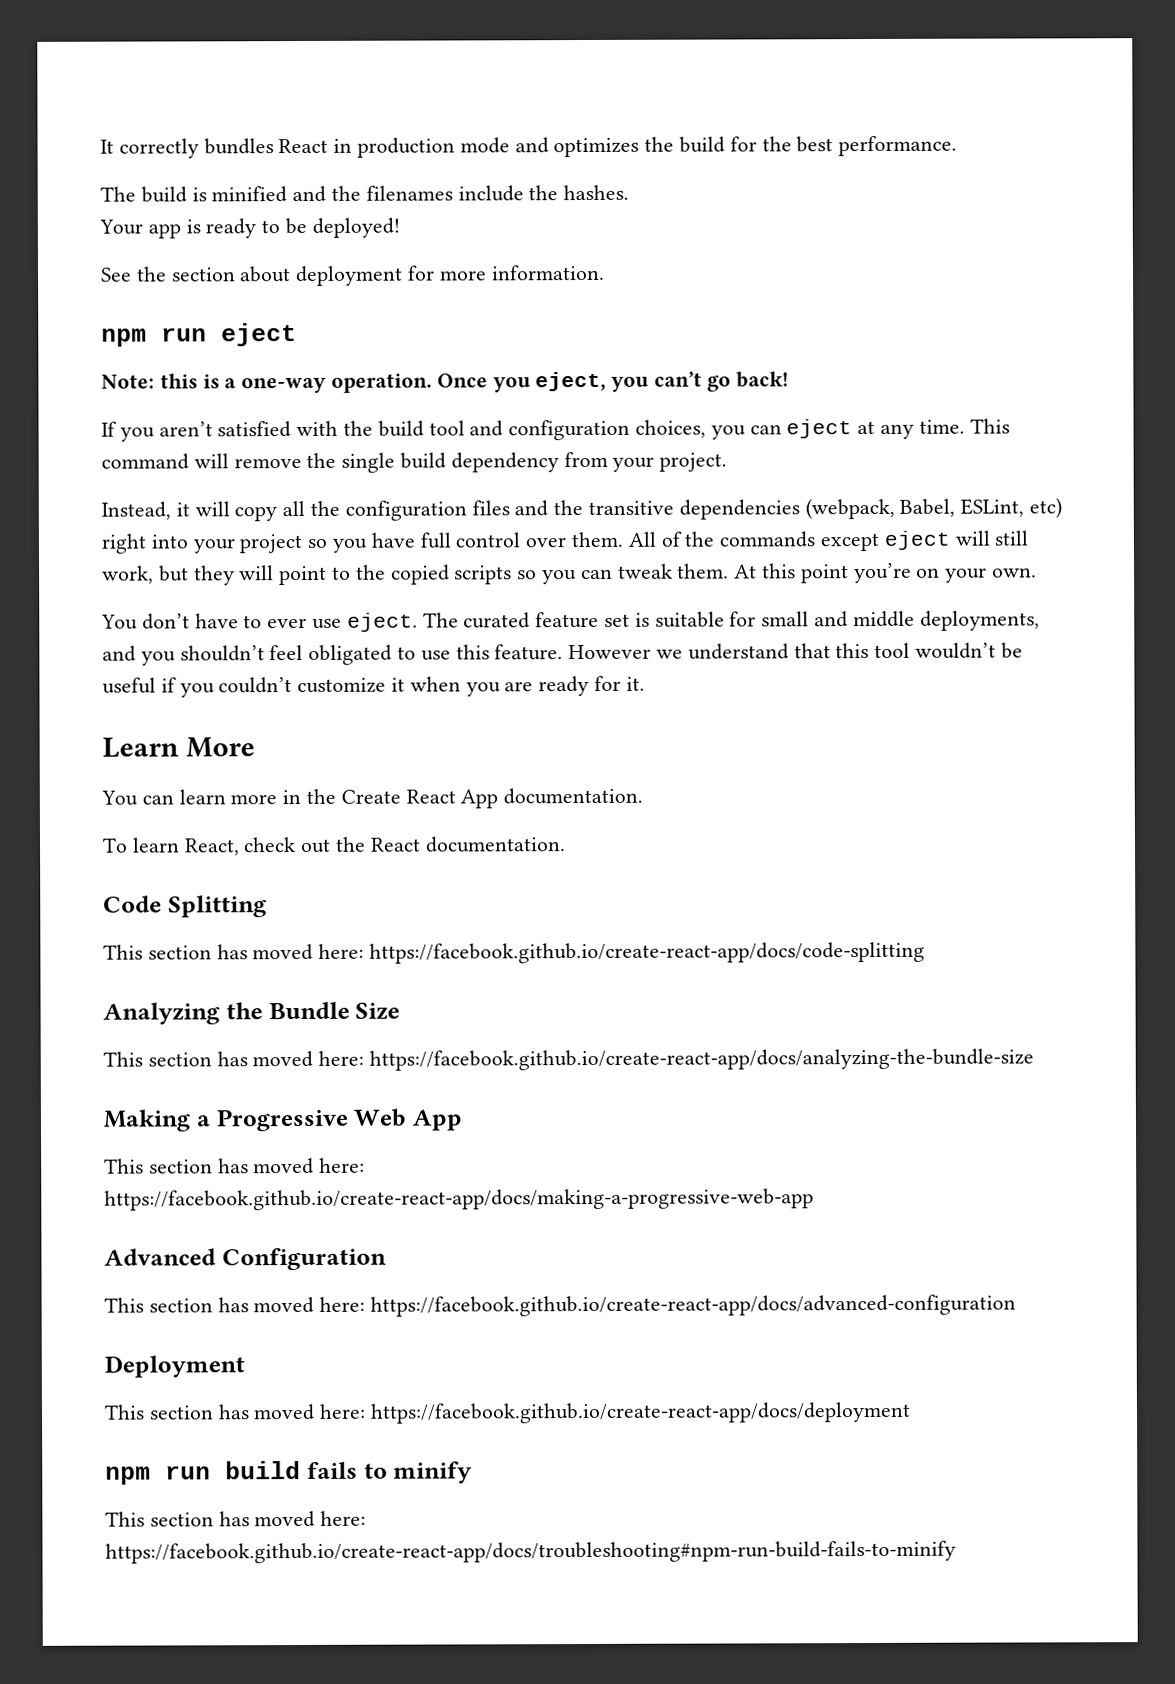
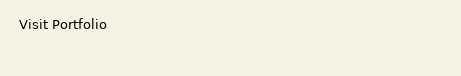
[100,135,958,159] [100,184,630,203] [99,217,400,239] [100,264,605,287] [101,323,297,347] [101,371,789,394] [101,418,1010,442] [101,451,728,473] [101,497,1063,522] [101,530,1029,554] [102,562,1038,586] [101,610,1040,632] [102,642,1023,666] [102,675,645,698] [102,737,255,758] [101,787,644,809] [102,836,566,856] [103,895,267,918] [103,941,926,964] [103,1001,401,1025] [103,1048,1035,1071] [103,1108,463,1132] [104,1157,366,1175] [104,1188,814,1211] [104,1247,387,1271] [104,1294,1017,1317] [104,1355,245,1378] [104,1401,912,1424] [105,1461,473,1485] [105,1510,367,1528] [105,1540,956,1564] It correctly bundles React in production mode and optimizes the build for the best performance. // The build is minified and the filenames include the hashes. // Your app is ready to be deployed! // See the section about deployment for more information. // npm run eject // Note: this is a one-way operation. Once you eject, you can’t go back! // If you aren’t satisfied with the build tool and configuration choices, you can eject at any time. This command will remove the single build dependency from your project. // Instead, it will copy all the configuration files and the transitive dependencies (webpack, Babel, ESLint, etc) right into your project so you have full control over them. All of the commands except eject will still work, but they will point to the copied scripts so you can tweak them. At this point you’re on your own. // You don’t have to ever use eject. The curated feature set is suitable for small and middle deployments, and you shouldn’t feel obligated to use this feature. However we understand that this tool wouldn’t be useful if you couldn’t customize it when you are ready for it. // Learn More // You can learn more in the Create React App documentation. // To learn React, check out the React documentation. // Code Splitting // This section has moved here: https://facebook.github.io/create-react-app/docs/code-splitting // Analyzing the Bundle Size // This section has moved here: https://facebook.github.io/create-react-app/docs/analyzing-the-bundle-size // Making a Progressive Web App // This section has moved here: https://facebook.github.io/create-react-app/docs/making-a-progressive-web-app // Advanced Configuration // This section has moved here: https://facebook.github.io/create-react-app/docs/advanced-configuration // Deployment // This section has moved here: https://facebook.github.io/create-react-app/docs/deployment // npm run build fails to minify // This section has moved here: https://facebook.github.io/create-react-app/docs/troubleshooting#npm-run-build-fails-to-minify -> [19,18,107,29] Visit Portfolio

